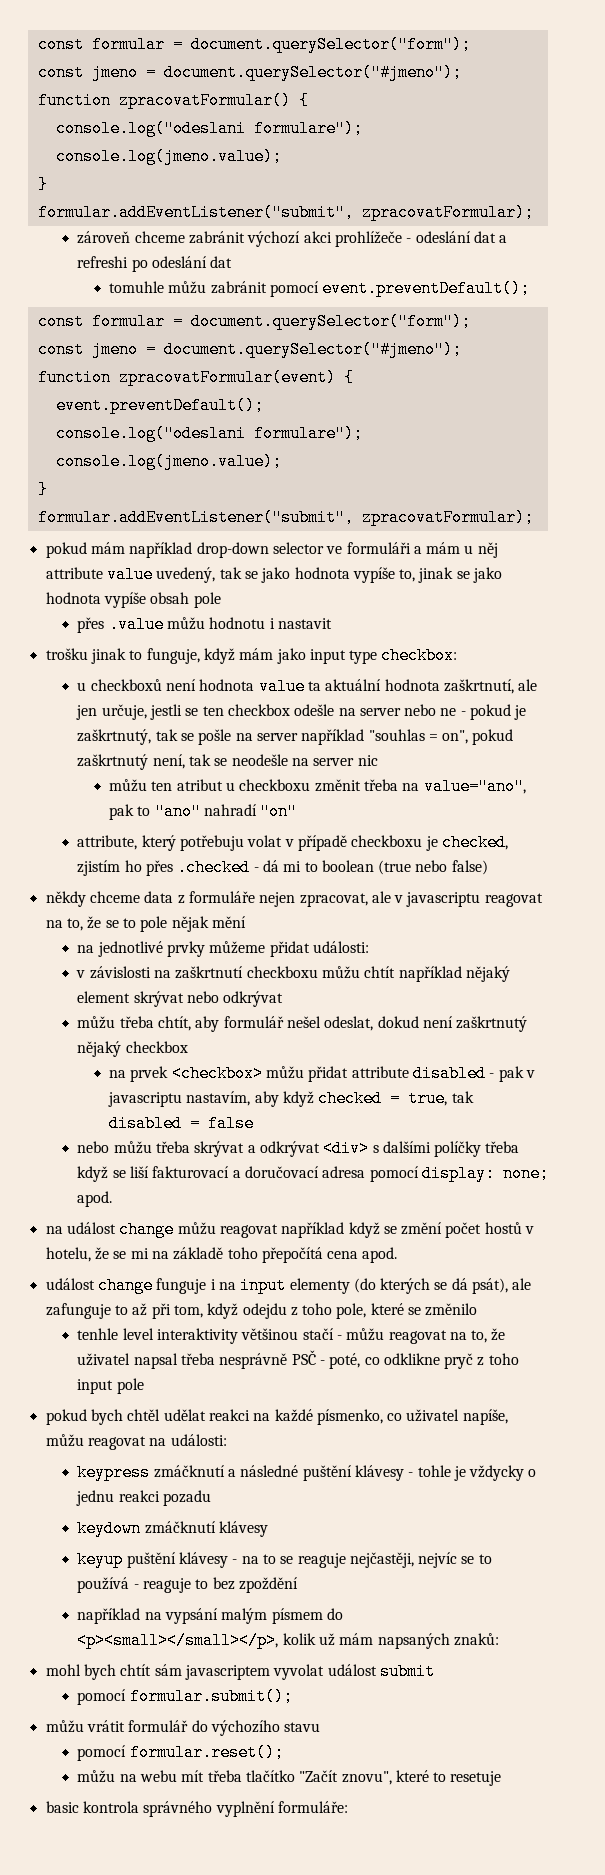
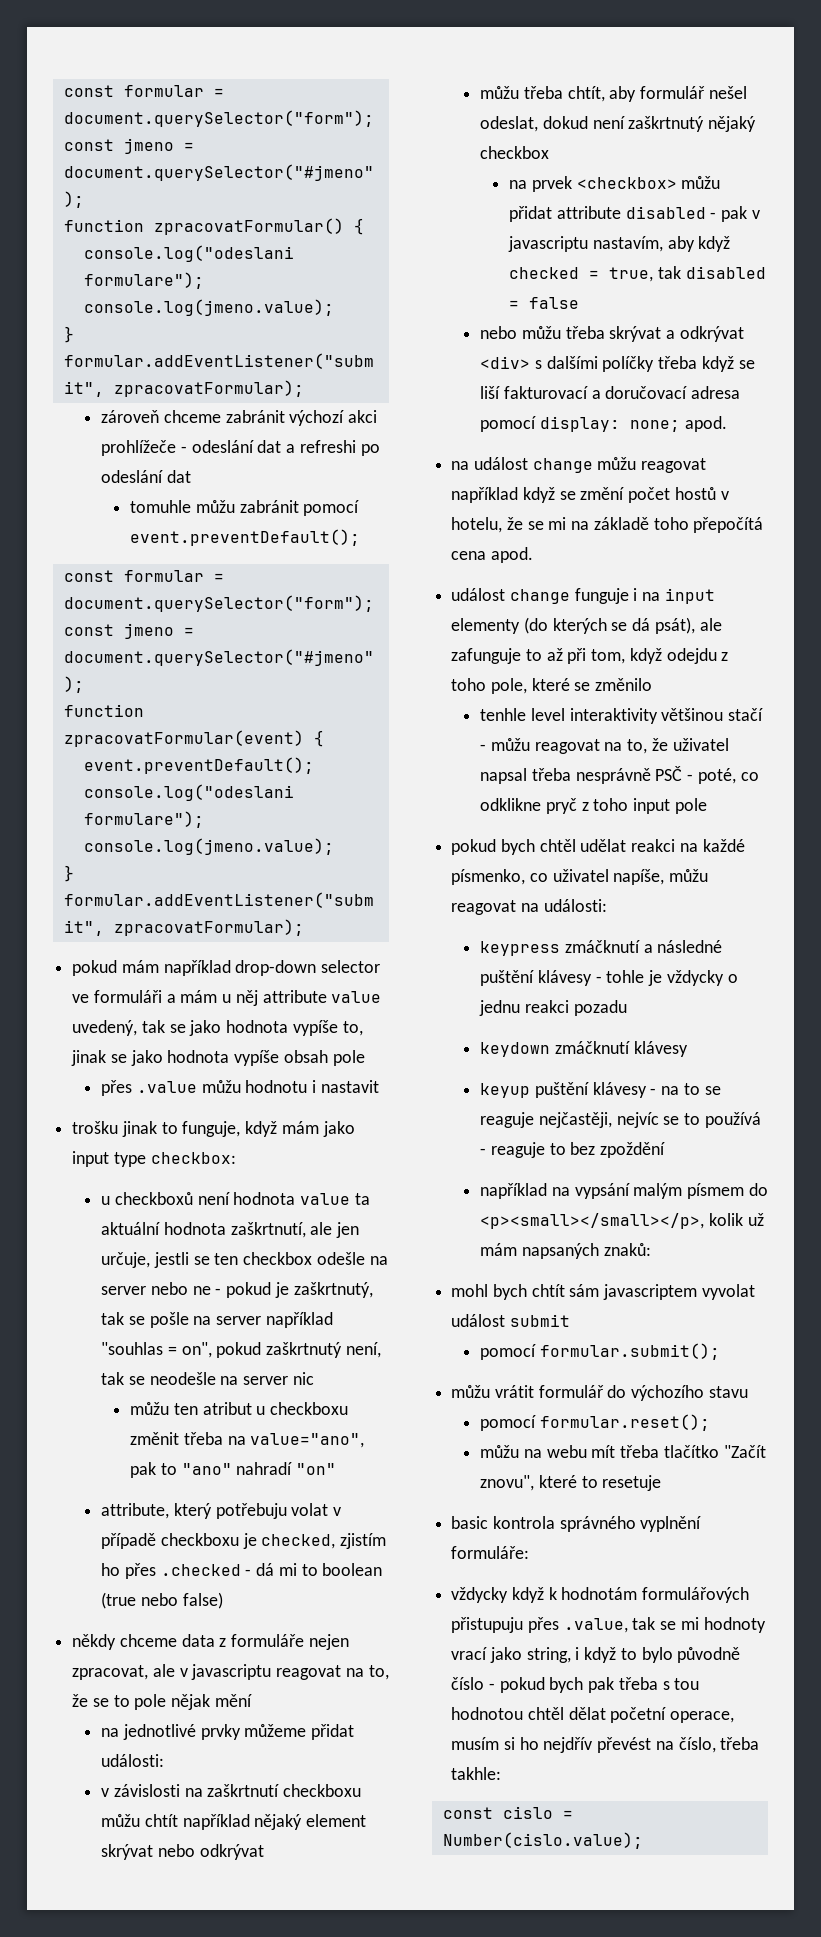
(348, 1807) none -> [451,1587,750,1603] [451,1617,766,1633] [451,1647,741,1663] [451,1677,700,1693] [451,1707,735,1723] [451,1737,760,1753] [451,1767,502,1780] [442,1806,573,1819] [442,1832,643,1849] // vždycky když k hodnotám formulářových přistupuju přes .value, tak se mi hodnoty vrací jako string, i když to bylo původně číslo - pokud bych pak třeba s tou hodnotou chtěl dělat početní operace, musím si ho nejdřív převést na číslo, třeba takhle: // const cislo = Number(cislo.value);

